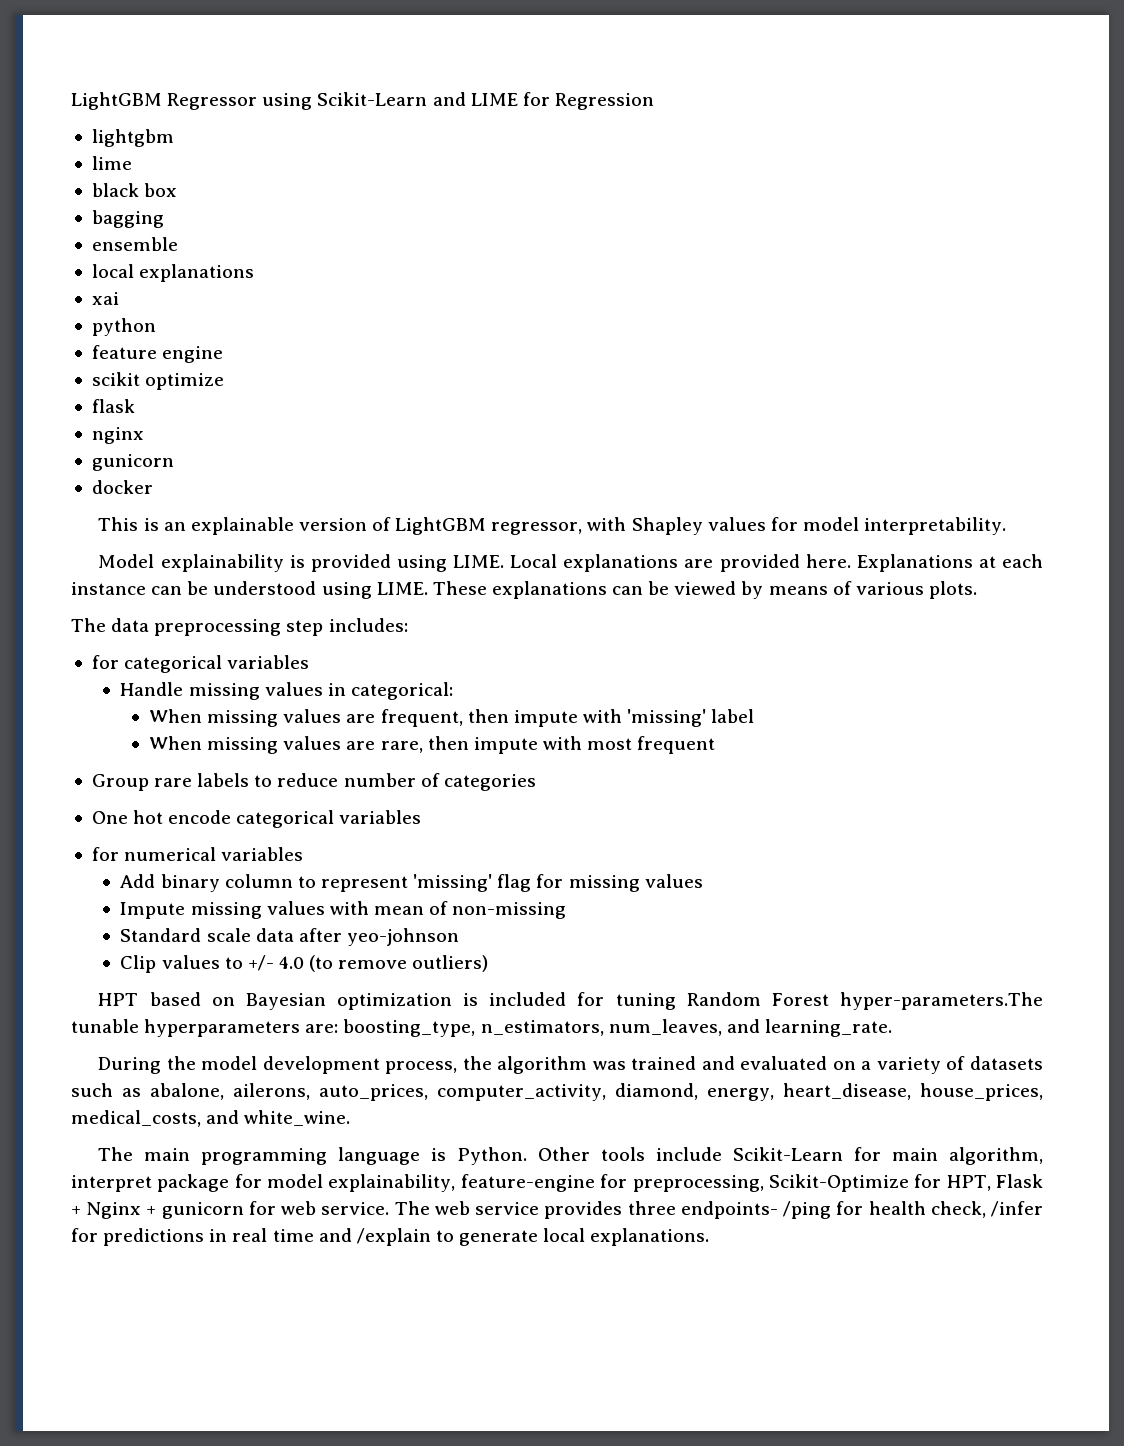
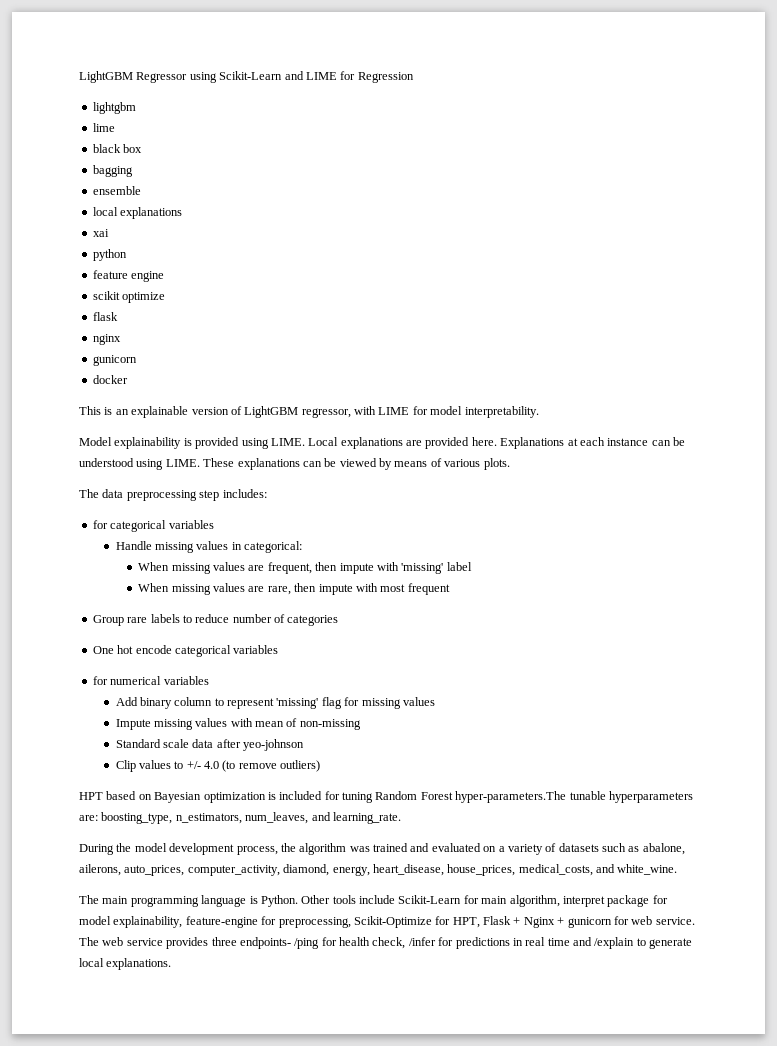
[631,517,766,535] Shapley values -> [378,407,410,415] LIME

